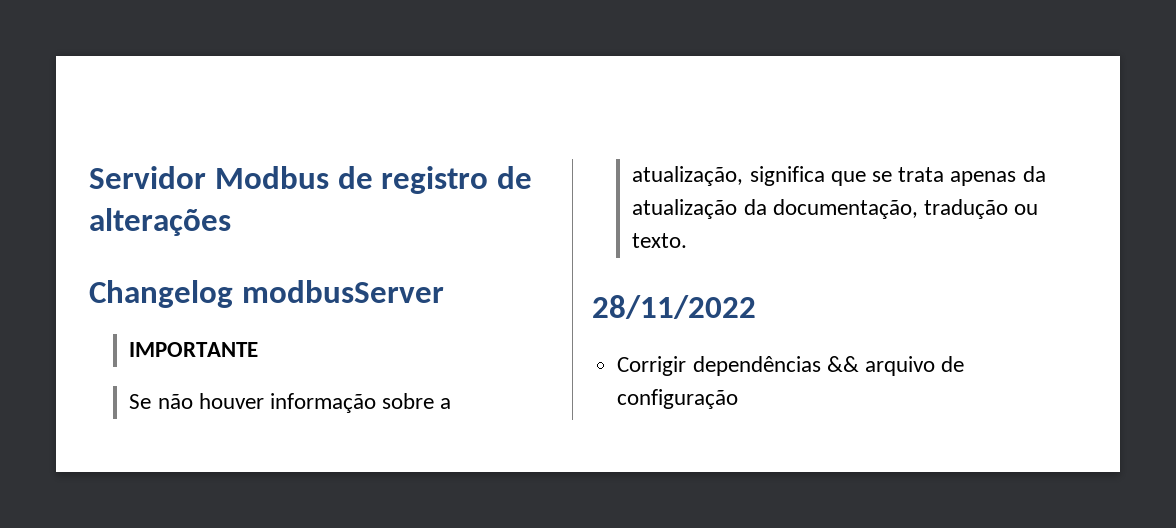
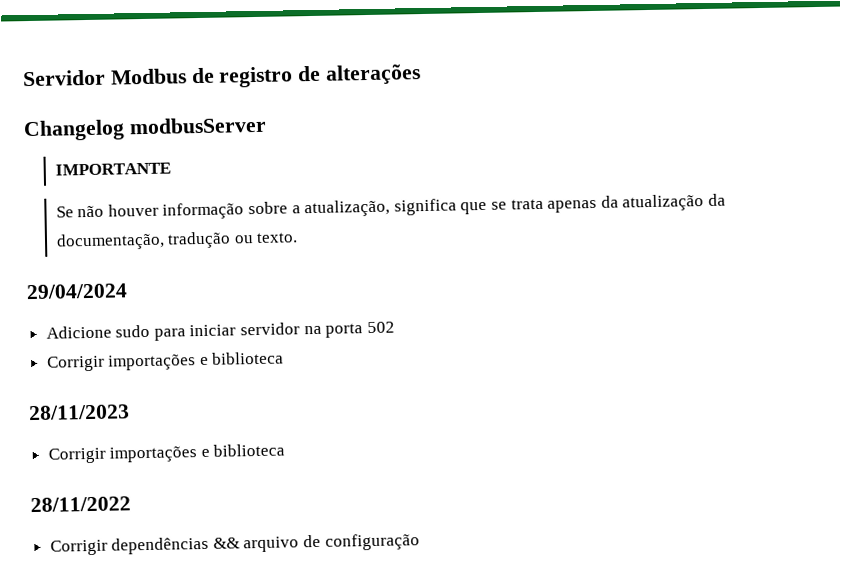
(688, 240) none -> [26,283,128,300] [45,321,395,341] [46,351,285,372] [28,404,130,421] [47,443,286,464] // 29/04/2024 // Adicione sudo para iniciar servidor na porta 502 // Corrigir importações e biblioteca // 28/11/2023 // Corrigir importações e biblioteca

